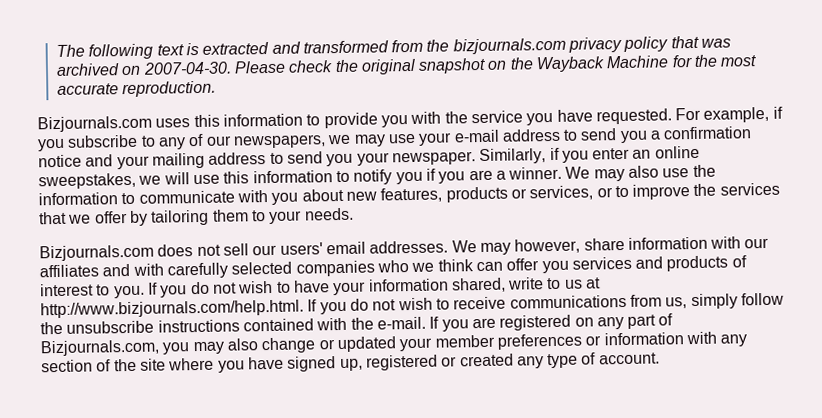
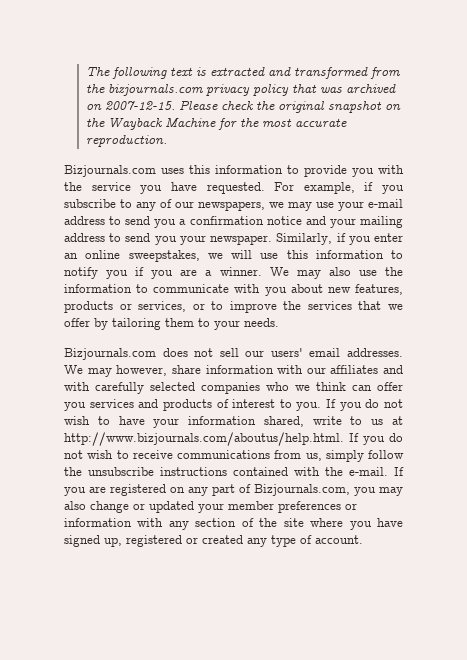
[142,61,232,75] 2007-04-30. -> [104,101,175,110] 2007-12-15.
[40,299,304,319] http://www.bizjournals.com/help.html. -> [64,432,344,446] http://www.bizjournals.com/aboutus/help.html.

